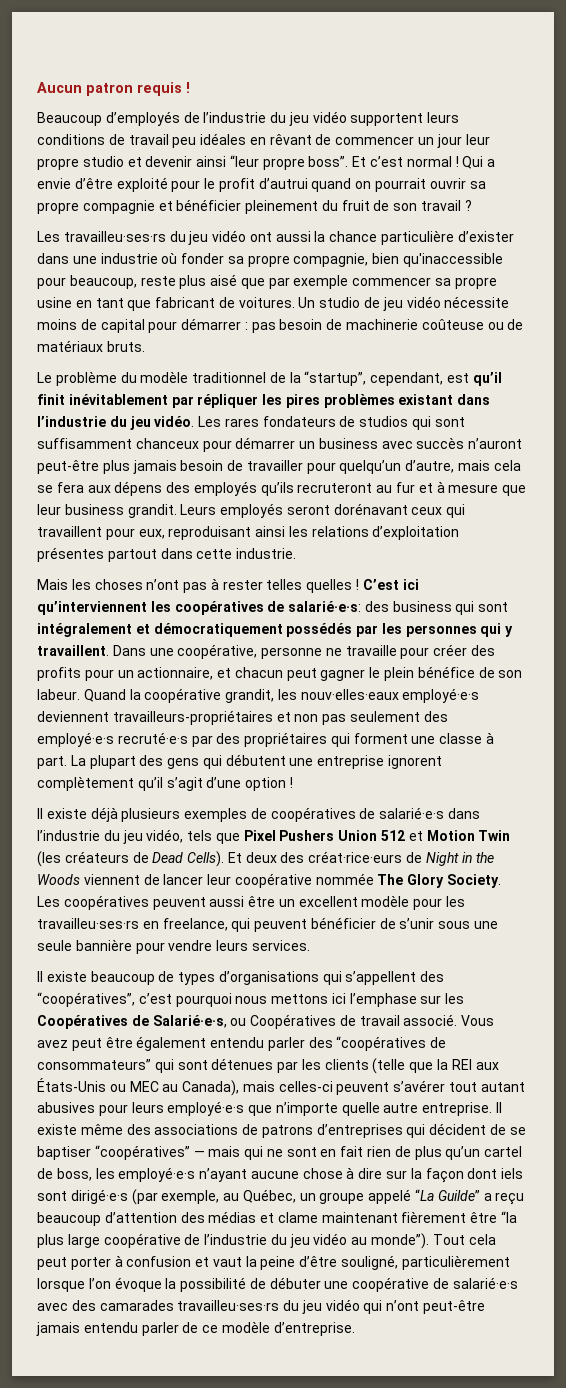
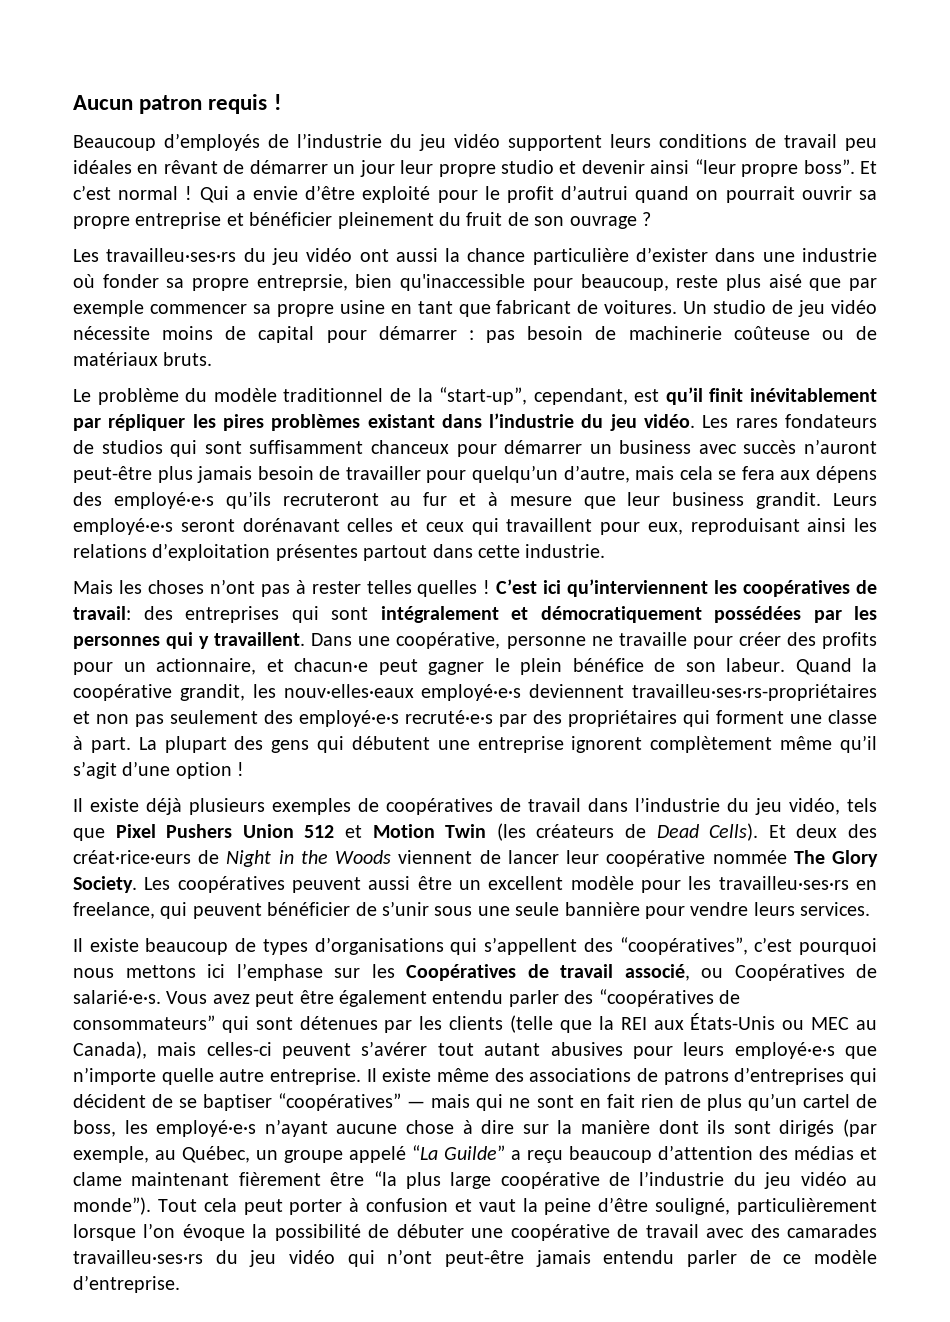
[335,136,415,145] commencer -> [249,160,328,174] démarrer
[82,200,155,214] compagnie -> [135,212,222,229] entreprise
[421,200,462,211] travail -> [569,216,637,229] ouvrage
[293,253,369,267] compagnie, -> [256,274,348,291] entreprsie,
[304,371,367,386] “startup”, -> [439,387,528,405] “start-up”,
[193,481,257,496] employés -> [113,492,214,509] employé·e·s
[220,503,284,518] employés -> [73,518,173,535] employé·e·s
(408, 509) none -> [347,518,418,532] celles et
[288,601,452,612] salarié·e·s: des business -> [73,606,279,623] travail: des entreprises
[286,623,353,637] possédés -> [714,606,801,623] possédées
[234,667,283,678] chacun -> [294,658,368,672] chacun·e
[112,710,273,725] travailleurs-propriétaires -> [632,684,877,701] travailleu·ses·rs-propriétaires
(134, 783) none -> [780,736,833,750] même
[379,807,445,819] salarié·e·s -> [528,798,581,812] travail
[152,1015,227,1028] Salarié·e·s, -> [560,964,690,981] travail associé,
[359,1014,458,1026] travail associé. -> [73,990,161,1004] salarié·e·s.
[425,1168,524,1183] [37,1189,128,1204] façon dont iels sont dirigé·e·s -> [581,1120,835,1137] manière dont ils sont dirigés
[452,1277,518,1289] salarié·e·s -> [645,1224,699,1238] travail

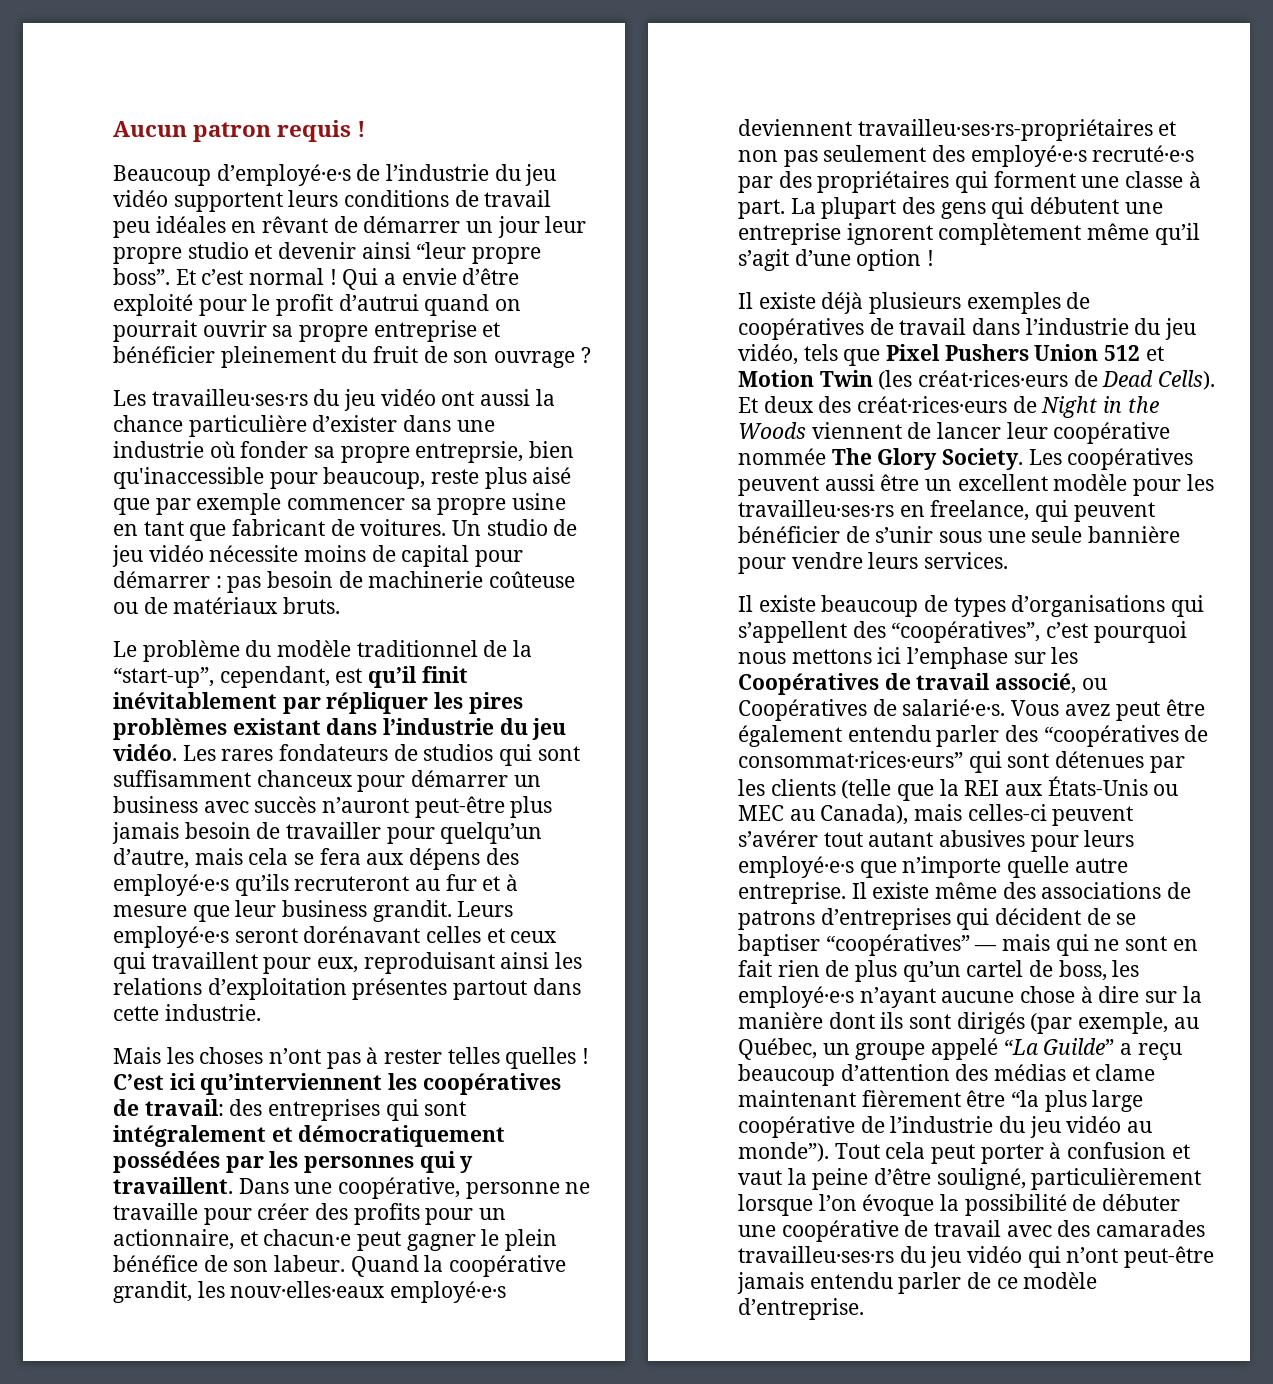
[164,133,260,151] d’employés -> [216,164,351,186] d’employé·e·s
[536,824,615,838] créateurs -> [918,370,1069,387] créat·rices·eurs
[73,850,191,864] créat·rice·eurs -> [857,396,1008,413] créat·rices·eurs
[73,1015,215,1030] consommateurs” -> [738,751,963,768] consommat·rices·eurs”

